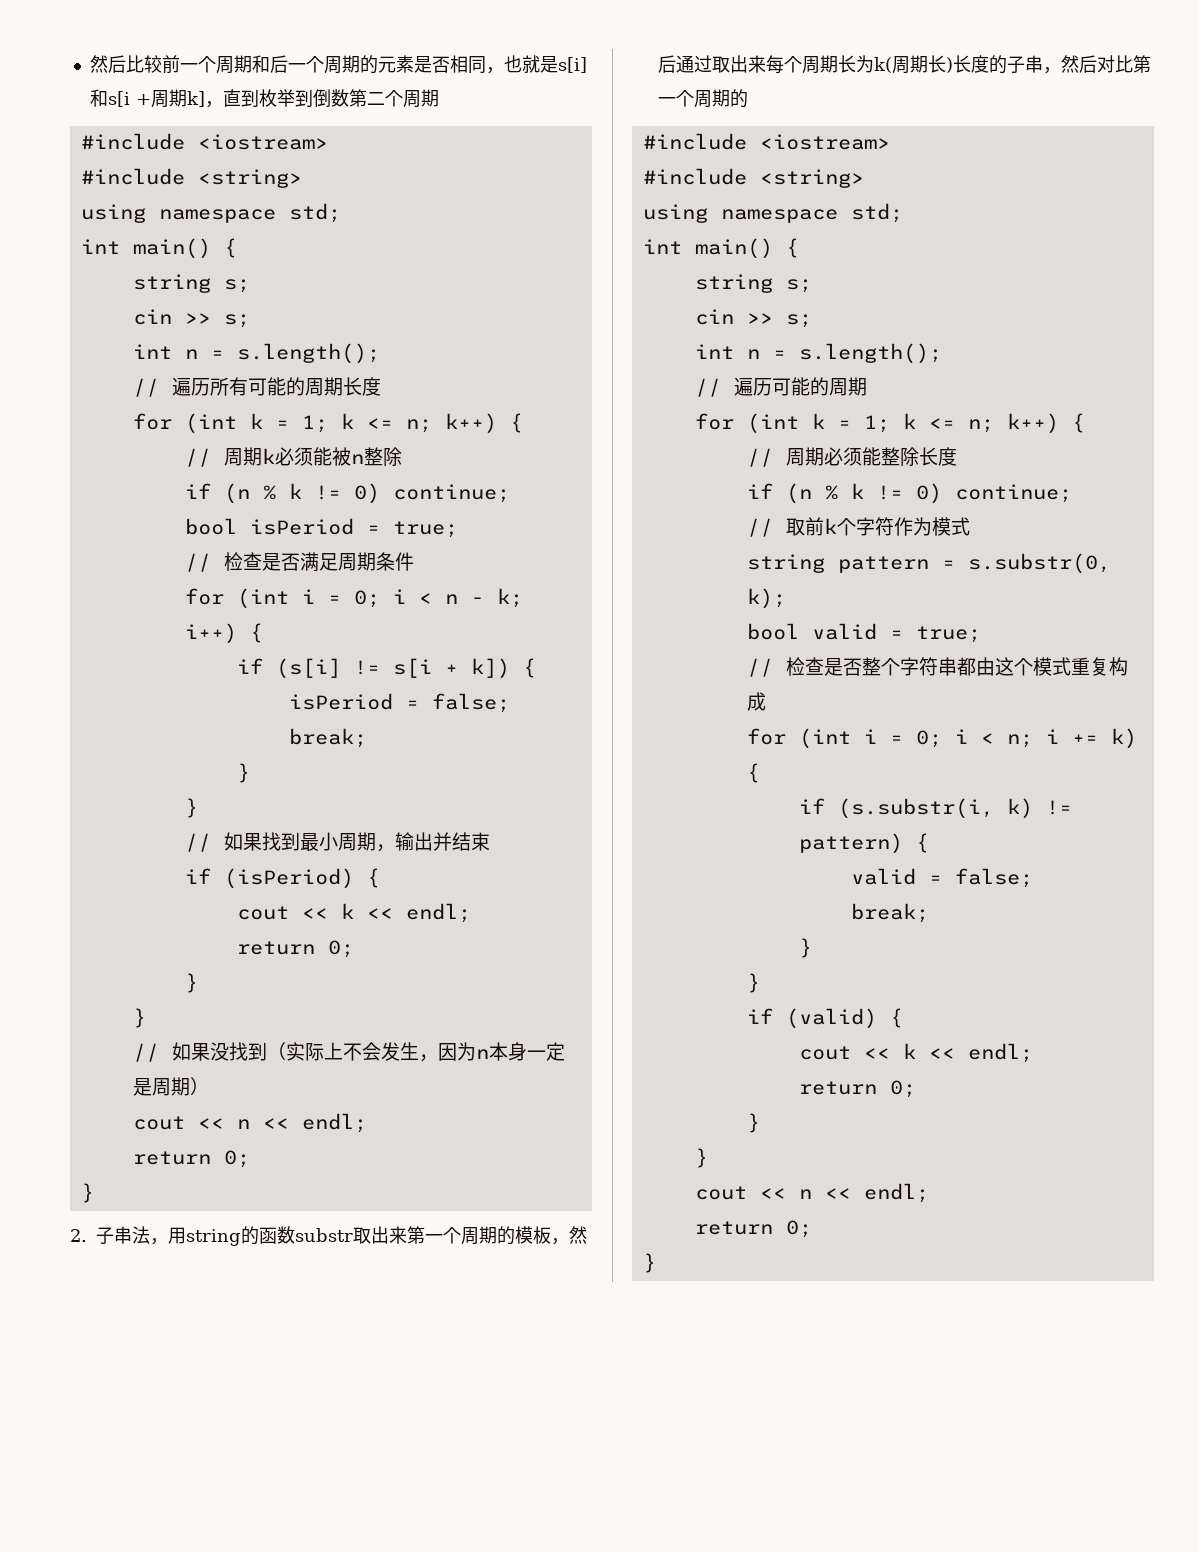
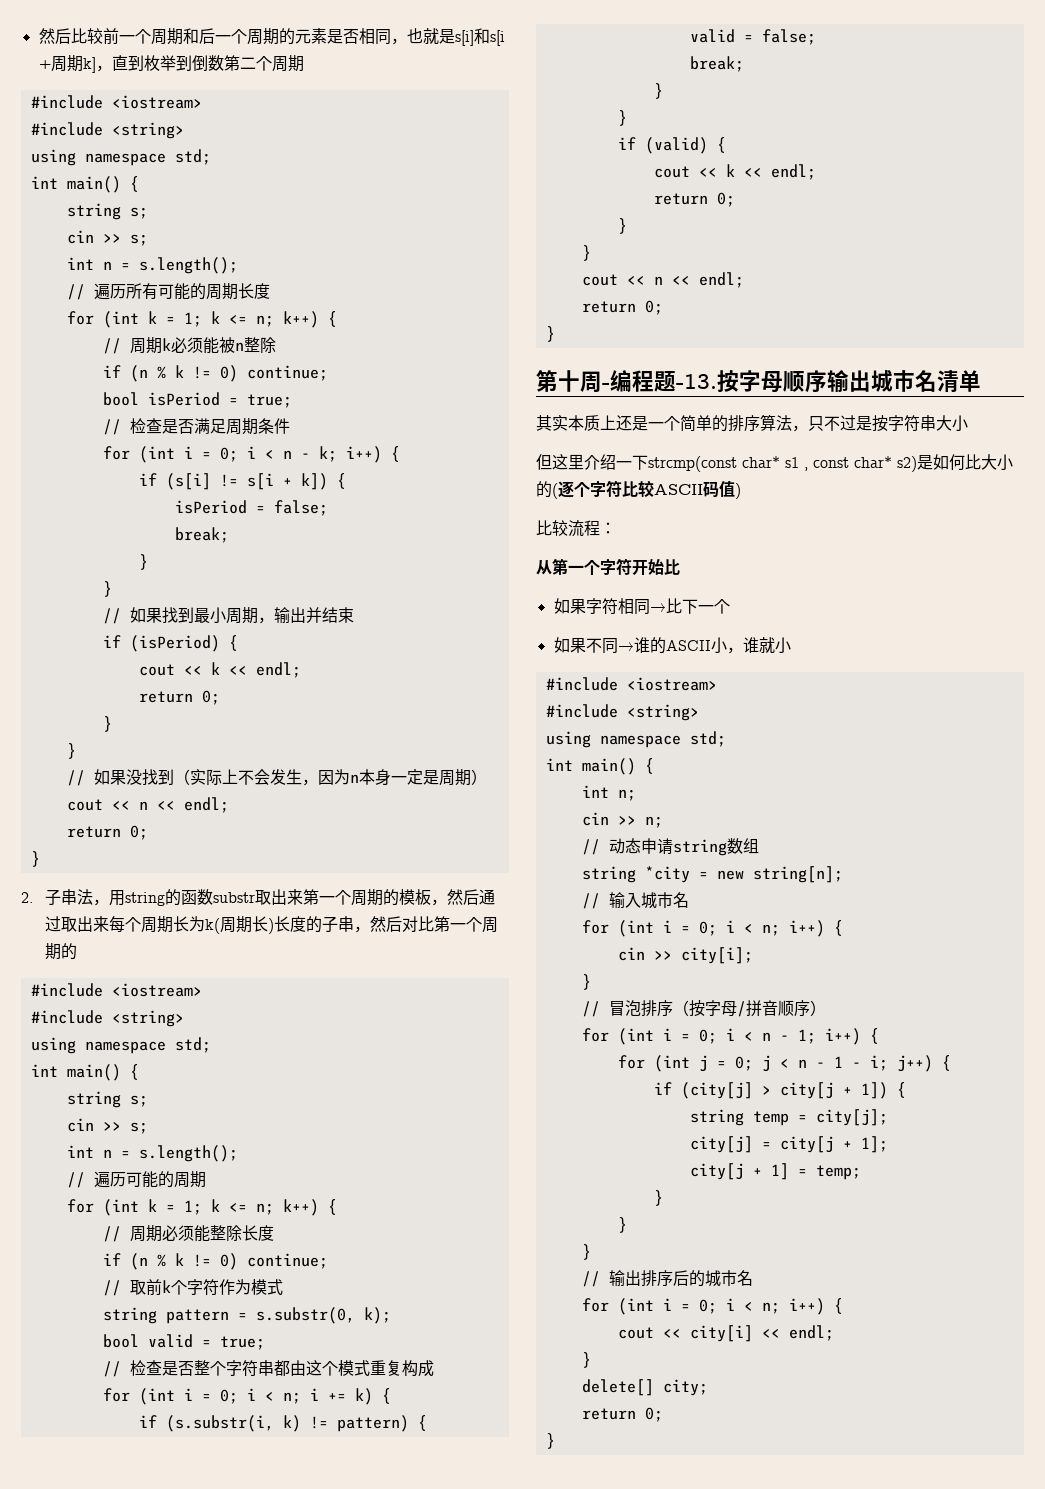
(656, 1263) none -> [536,369,981,393] [536,414,968,432] [536,454,1013,472] [536,480,741,499] [536,520,616,537] [536,558,680,576] [553,598,730,615] [553,637,791,654] [545,677,717,691] [545,704,699,721] [545,731,726,748] [545,758,654,775] [581,785,636,801] [581,812,663,828] [581,838,759,856] [581,866,843,883] [581,892,689,909] [581,920,843,937] [617,947,753,964] [581,974,591,990] [581,1000,826,1017] [581,1028,879,1045] [617,1055,951,1072] [653,1082,906,1099] [689,1109,888,1126] [689,1136,888,1153] [689,1163,861,1180] [653,1190,663,1206] [617,1217,627,1233] [581,1244,591,1260] [581,1270,753,1287] [581,1298,843,1315] [617,1325,834,1342] [581,1352,591,1368] [581,1379,708,1396] [581,1407,663,1422] [545,1433,555,1449] // 第十周-编程题-13.按字母顺序输出城市名清单 // 其实本质上还是一个简单的排序算法，只不过是按字符串大小 // 但这里介绍一下strcmp(const char* s1 , const char* s2)是如何比大小的(逐个字符比较ASCII码值) // 比较流程： // 从第一个字符开始比 // 如果字符相同→比下一个 // 如果不同→谁的ASCII小，谁就小 // #include <iostream> // #include <string> // using namespace std; // int main() { // int n; // cin >> n; // // 动态申请string数组 // string *city = new string[n]; // // 输入城市名 // for (int i = 0; i < n; i++) { // cin >> city[i]; // } // // 冒泡排序（按字母/拼音顺序） // for (int i = 0; i < n - 1; i++) { // for (int j = 0; j < n - 1 - i; j++) { // if (city[j] > city[j + 1]) { // string temp = city[j]; // city[j] = city[j + 1]; // city[j + 1] = temp; // } // } // } // // 输出排序后的城市名 // for (int i = 0; i < n; i++) { // cout << city[i] << endl; // } // delete[] city; // return 0; // }

